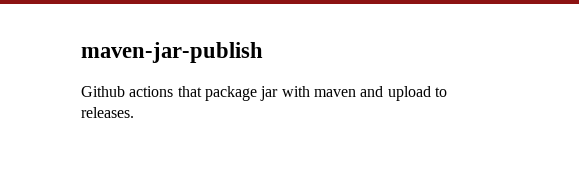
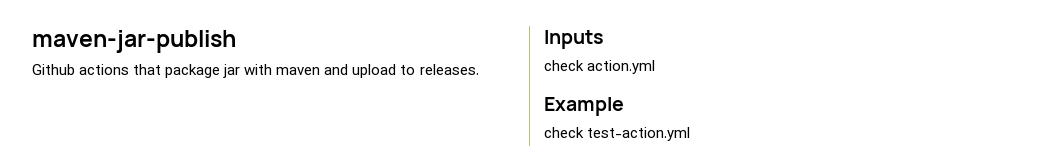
(134, 112) none -> [544,30,604,49] [544,60,656,74] [544,97,624,116] [544,127,691,141] // Inputs // check action.yml // Example // check test-action.yml

